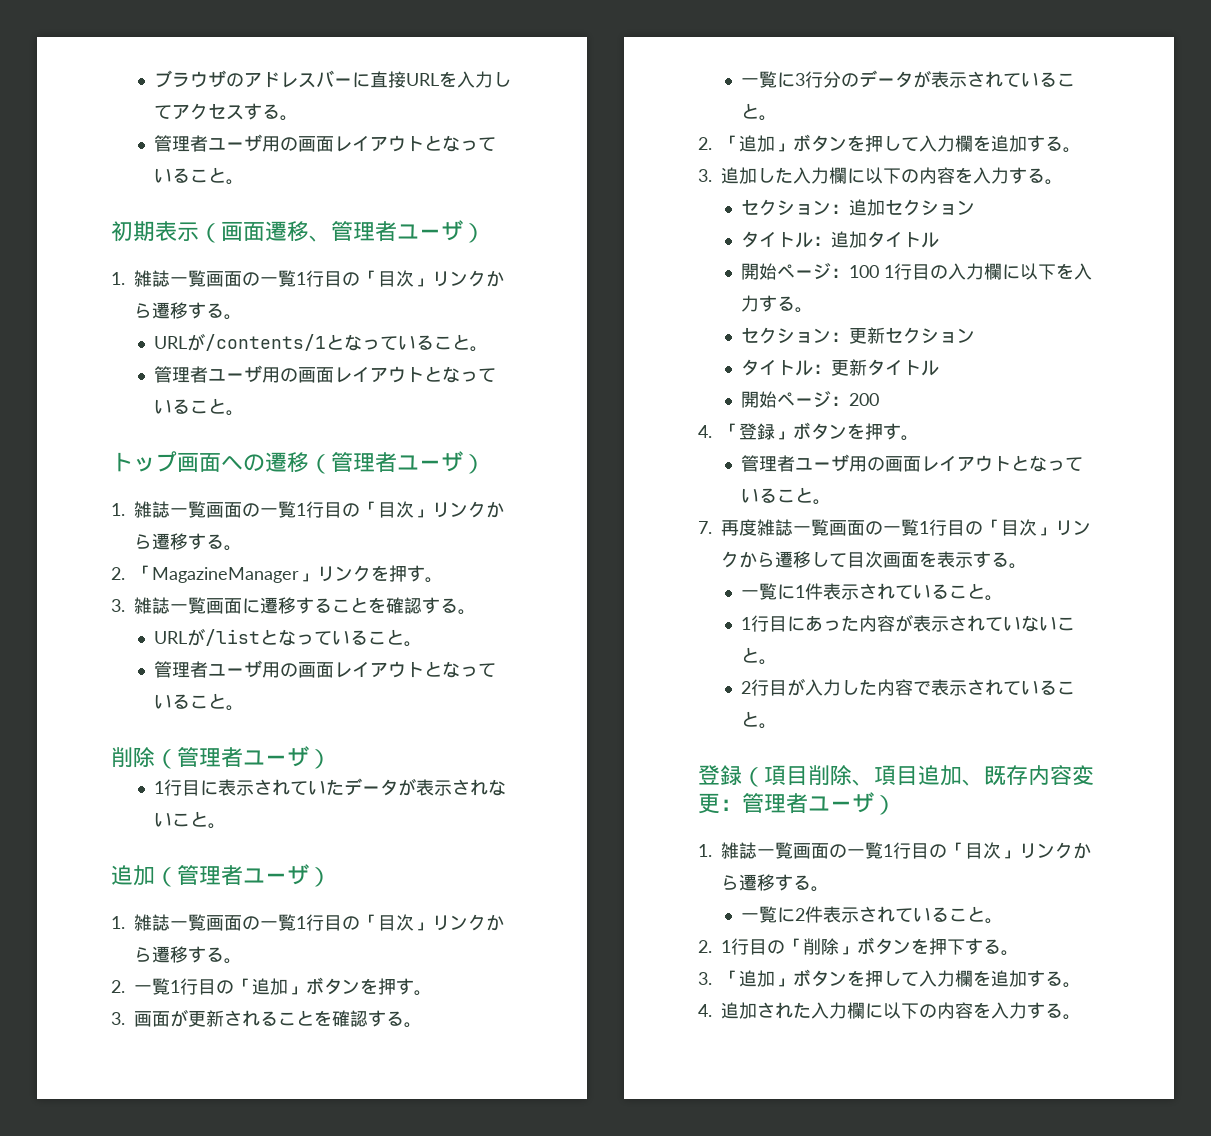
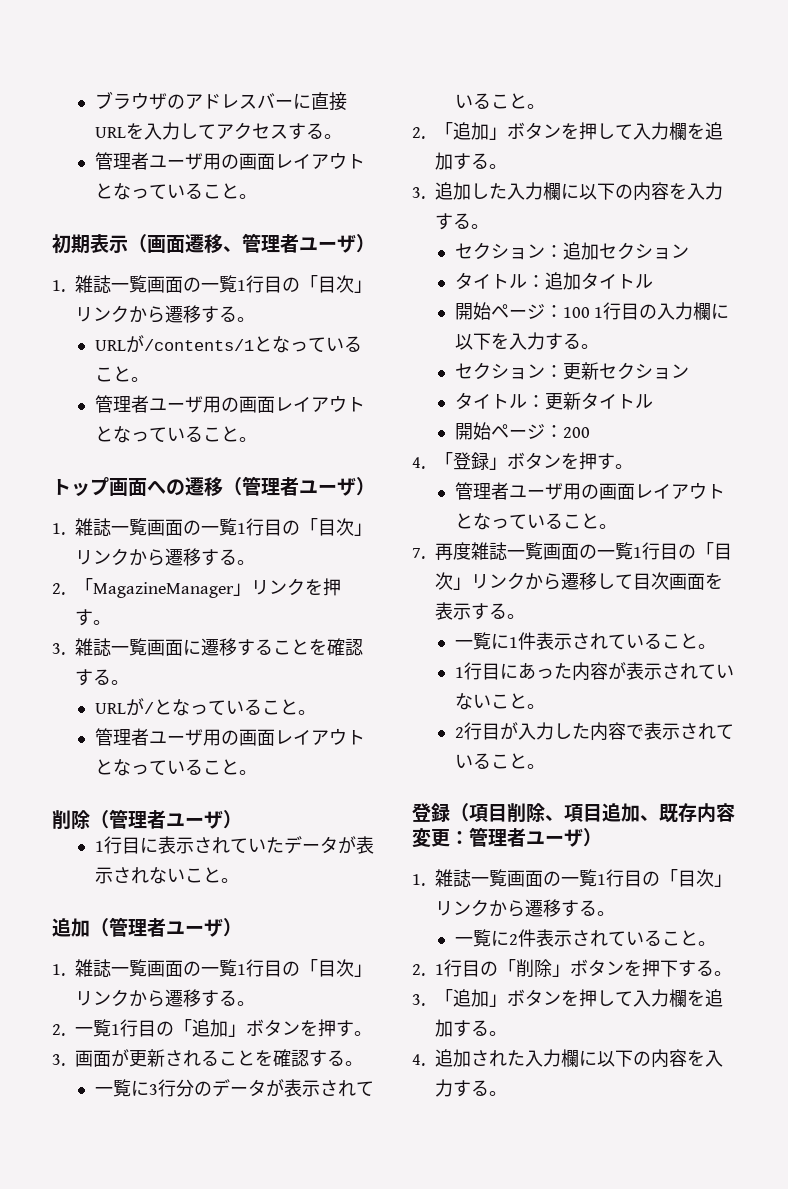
[204,629,260,646] /list -> [143,702,154,714] /

